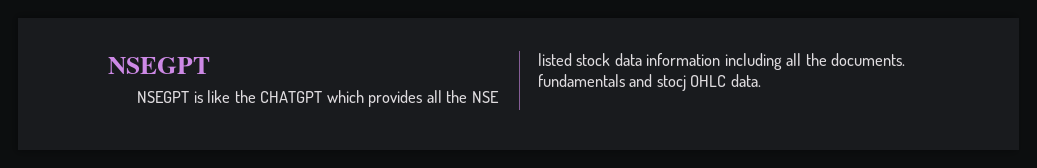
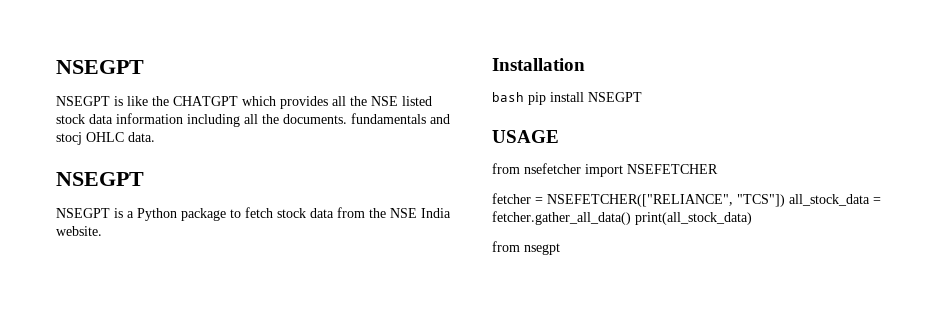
(761, 80) none -> [56,172,144,186] [56,207,451,221] [56,226,102,236] [492,58,585,71] [492,92,642,105] [492,130,559,143] [492,163,718,177] [492,193,881,207] [492,211,752,225] [492,241,560,255] // NSEGPT // NSEGPT is a Python package to fetch stock data from the NSE India website. // Installation // bash pip install NSEGPT // USAGE // from nsefetcher import NSEFETCHER // fetcher = NSEFETCHER(["RELIANCE", "TCS"]) all_stock_data = fetcher.gather_all_data() print(all_stock_data) // from nsegpt

